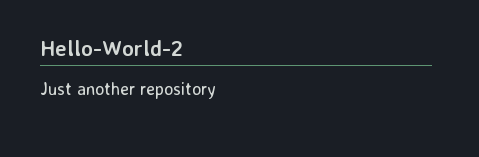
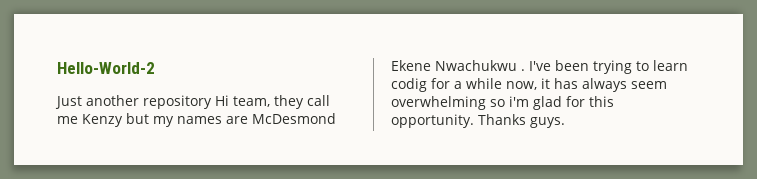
(216, 90) none -> [215,95,330,109] [57,113,336,127] [391,60,688,74] [391,78,667,92] [391,96,614,110] [391,114,565,128] Hi team, they call me Kenzy but my names are McDesmond Ekene Nwachukwu . I've been trying to learn codig for a while now, it has always seem overwhelming so i'm glad for this opportunity. Thanks guys.

